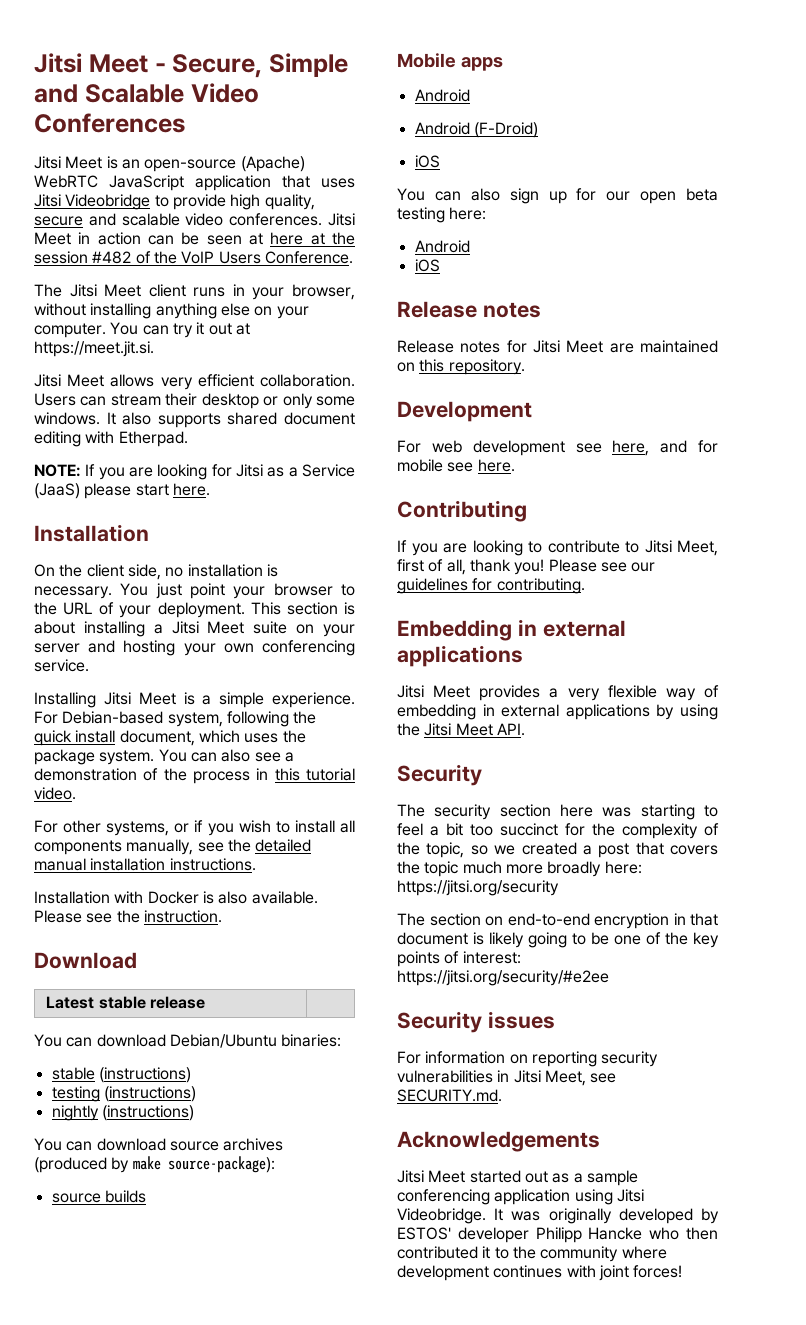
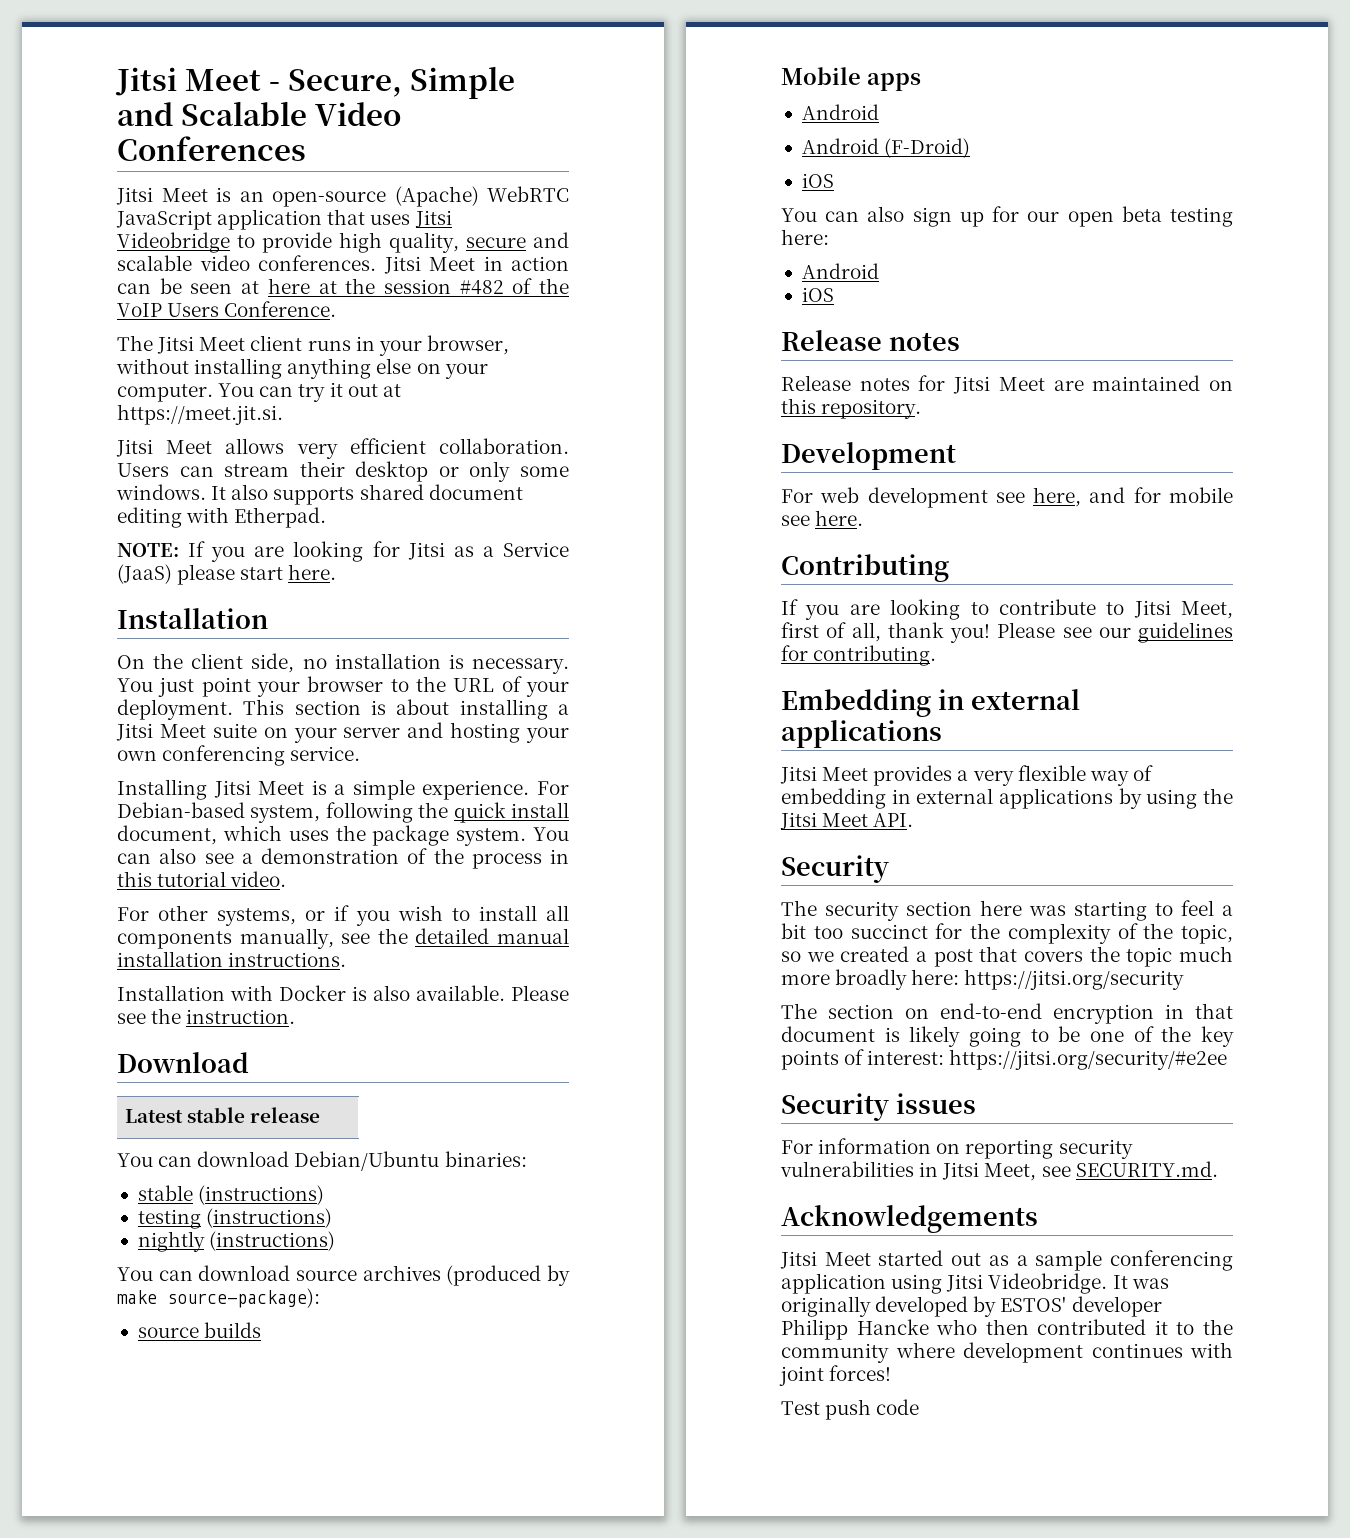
(683, 1271) none -> [781,1399,920,1420] // Test push code

